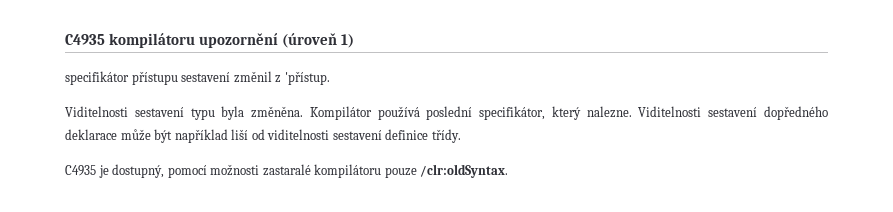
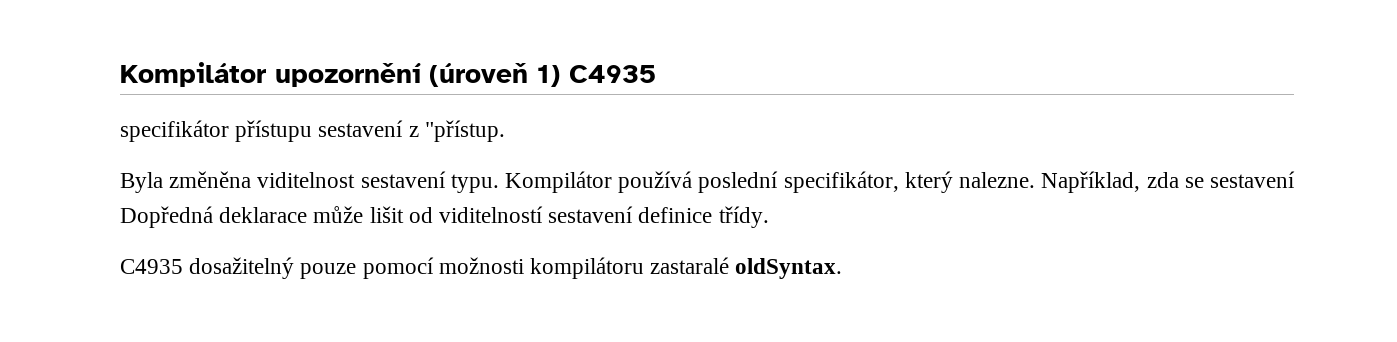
[65,33,196,48] C4935 kompilátoru -> [120,62,266,87] Kompilátor
(355, 41) none -> [569,65,656,83] C4935
[233,71,330,85] [65,106,304,120] změnil z 'přístup. // Viditelnosti sestavení typu byla změněna. -> [408,120,505,142] [120,171,499,193] z "přístup. // Byla změněna viditelnost sestavení typu.
[638,106,828,120] [65,129,461,143] [65,164,509,178] Viditelnosti sestavení dopředného deklarace může být například liší od viditelnosti sestavení definice třídy. // C4935 je dostupný, pomocí možnosti zastaralé kompilátoru pouze /clr:oldSyntax. -> [1041,171,1295,193] [120,206,769,228] [120,257,843,279] Například, zda se sestavení Dopředná deklarace může lišit od viditelností sestavení definice třídy. // C4935 dosažitelný pouze pomocí možnosti kompilátoru zastaralé oldSyntax.

